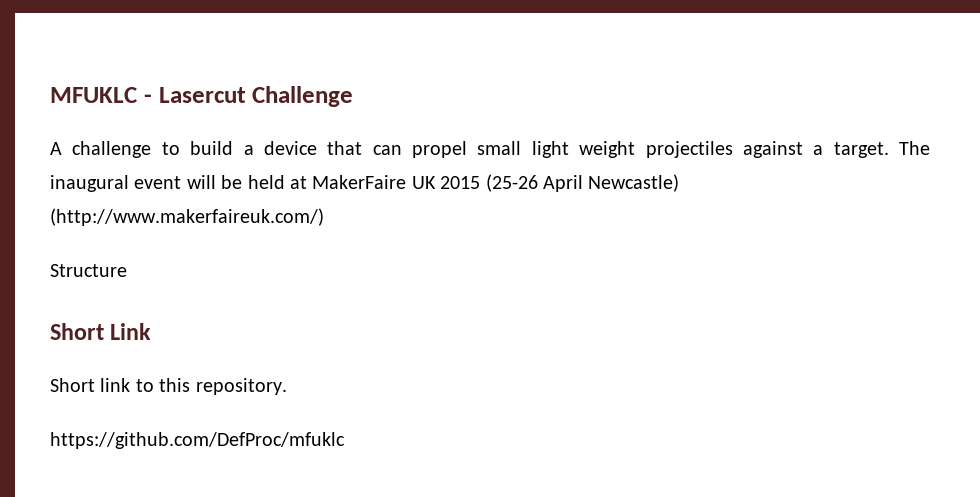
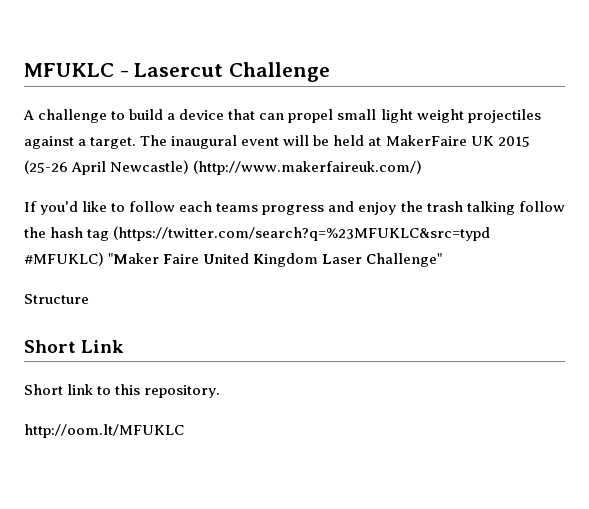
(324, 217) none -> [24,201,565,215] [24,226,491,241] [24,252,443,267] // If you'd like to follow each teams progress and enjoy the trash talking follow the hash tag (https://twitter.com/search?q=%23MFUKLC&src=typd #MFUKLC) "Maker Faire United Kingdom Laser Challenge"
[50,432,345,449] https://github.com/DefProc/mfuklc -> [24,424,184,438] http://oom.lt/MFUKLC

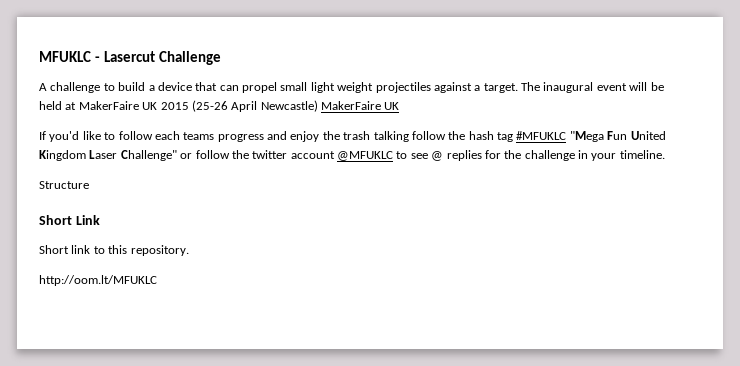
[193,160,423,175] (http://www.makerfaireuk.com/) -> [321,101,400,110] MakerFaire UK
[113,226,491,241] [24,252,200,266] (https://twitter.com/search?q=%23MFUKLC&src=typd #MFUKLC) "Maker Faire -> [516,131,628,142] #MFUKLC "Mega Fun
(443, 260) none -> [180,150,665,161] or follow the twitter account @MFUKLC to see @ replies for the challenge in your timeline.

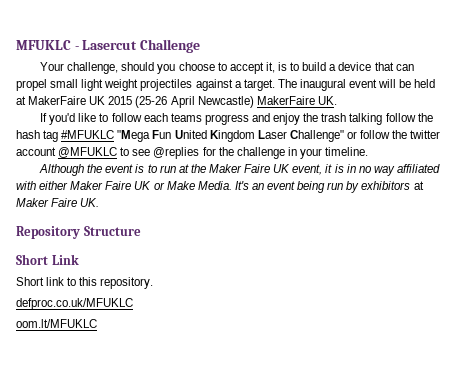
[39,82,101,93] A challenge -> [40,62,287,74] Your challenge, should you choose to accept it, is
[384,102,400,110] UK -> [317,96,337,105] UK.
[431,150,482,161] @ replies -> [153,147,200,159] @replies
(665, 154) none -> [39,164,440,176] [16,181,424,193] [16,198,100,207] [16,226,80,239] Although the event is to run at the Maker Faire UK event, it is in no way affiliated with either Maker Faire UK or Make Media. It's an event being run by exhibitors at Maker Faire UK. // Repository
[39,275,157,286] http://oom.lt/MFUKLC -> [16,298,133,310] [16,319,97,328] defproc.co.uk/MFUKLC // oom.lt/MFUKLC

